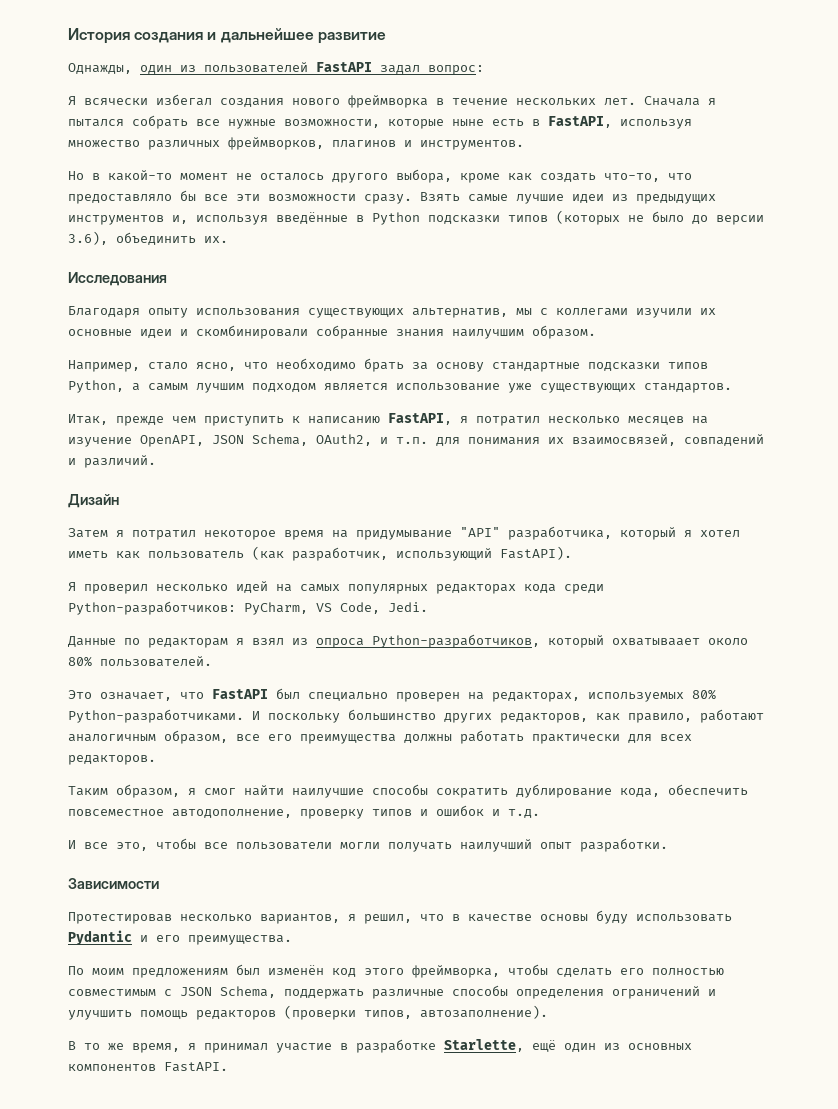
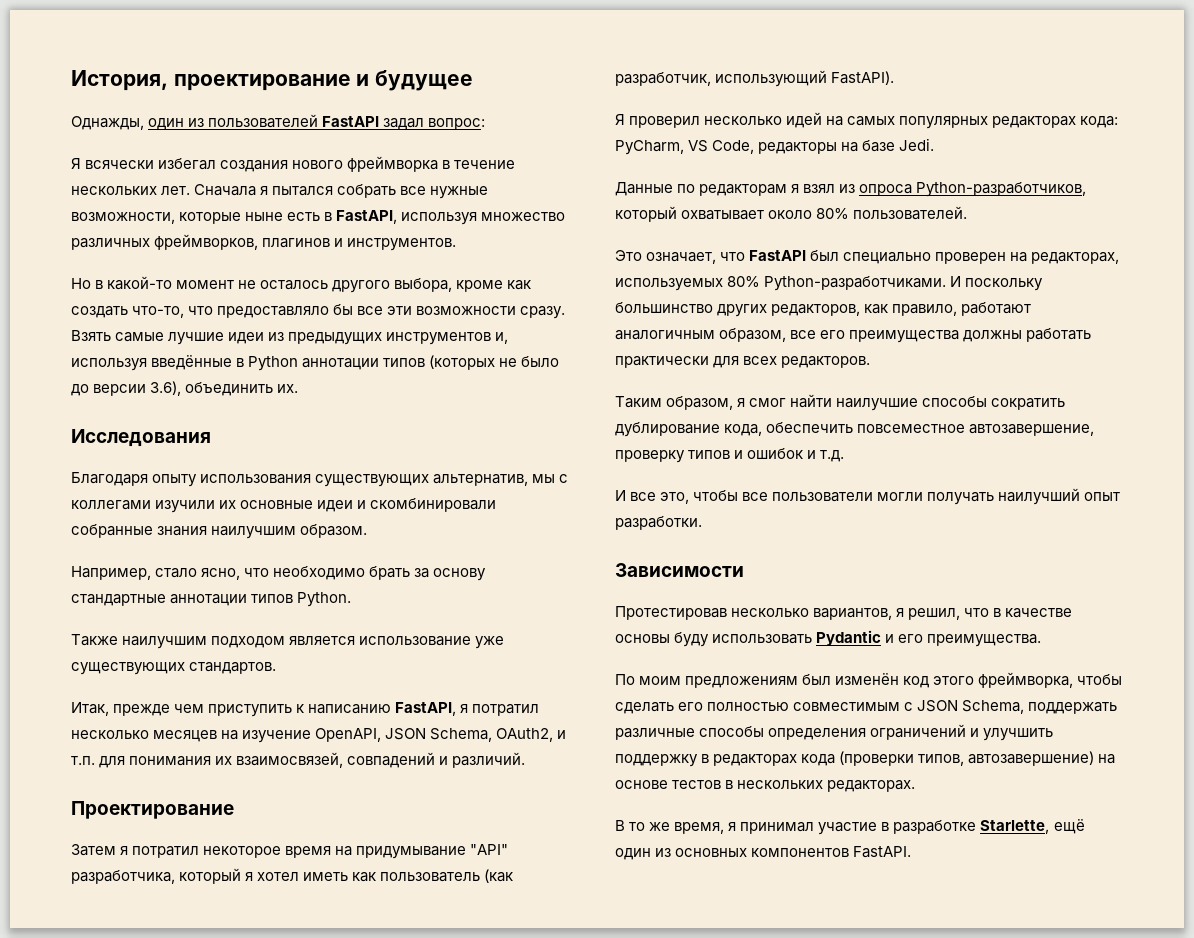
[68,28,386,44] История создания и дальнейшее развитие -> [71,70,474,91] История, проектирование и будущее
[428,215,500,224] подсказки -> [302,358,380,370] аннотации
[588,362,708,371] [68,380,244,393] подсказки типов Python, а самым лучшим -> [170,592,352,607] [71,634,208,649] аннотации типов Python. // Также наилучшим
[68,494,119,508] Дизайн -> [71,801,234,819] Проектирование
[524,584,604,594] [68,601,380,615] кода среди Python-разработчиков: PyCharm, VS Code, -> [1080,116,1119,128] [615,140,896,155] кода: PyCharm, VS Code, редакторы на базе
[612,638,700,646] охватываает -> [681,210,765,220] охватывает
[172,809,292,818] автодополнение, -> [969,424,1095,436] автозавершение,
[140,1005,548,1020] помощь редакторов (проверки типов, автозаполнение). -> [615,751,1116,767] [615,780,916,792] поддержку в редакторах кода (проверки типов, автозавершение) на основе тестов в нескольких редакторах.

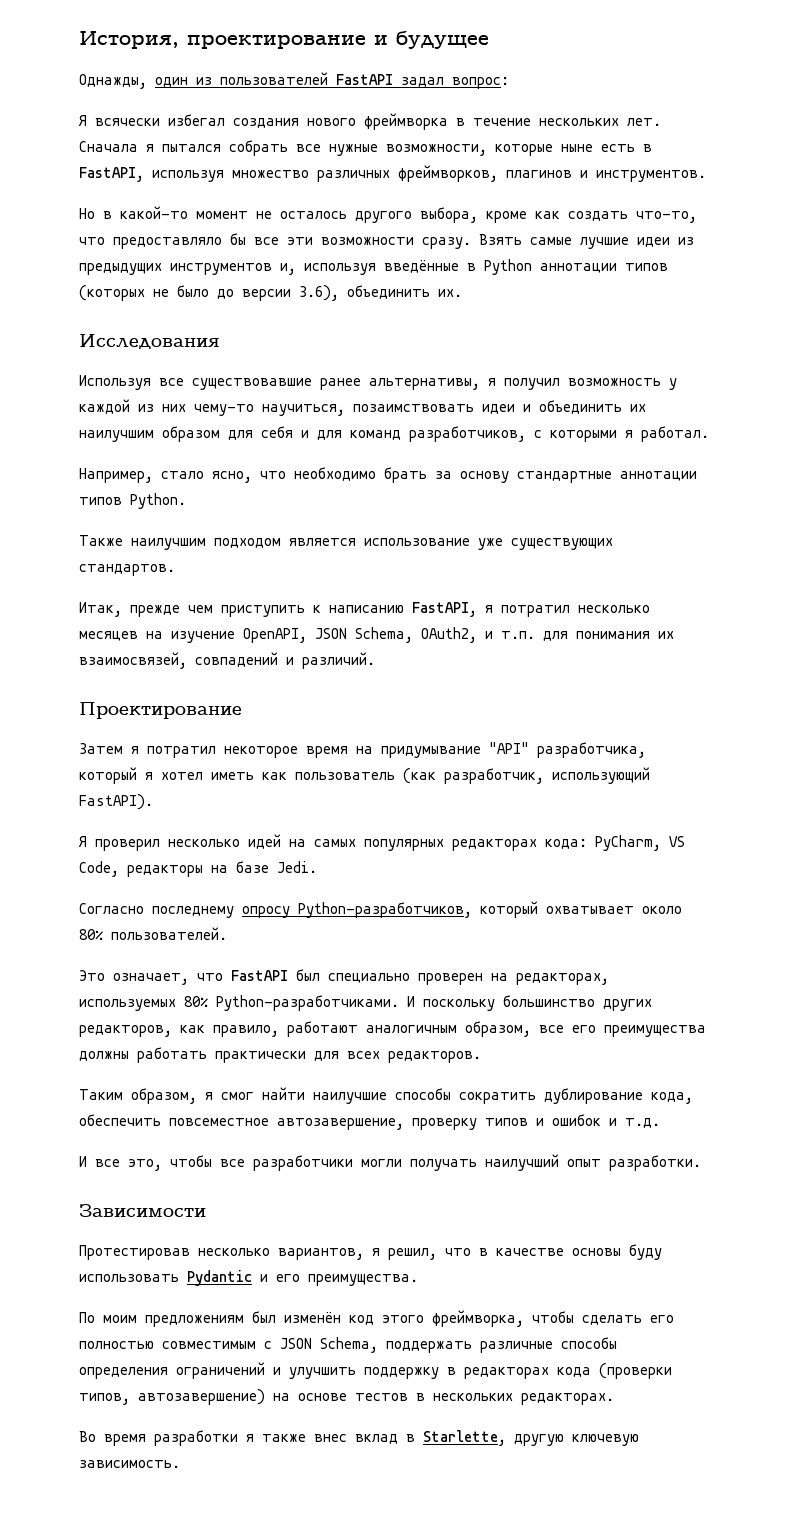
[71,472,569,487] [71,498,497,513] [71,524,368,539] Благодаря опыту использования существующих альтернатив, мы с коллегами изучили их основные идеи и скомбинировали собранные знания наилучшим образом. -> [79,375,677,390] [79,399,646,416] [79,426,709,442] Используя все существовавшие ранее альтернативы, я получил возможность у каждой из них чему-то научиться, позаимствовать идеи и объединить их наилучшим образом для себя и для команд разработчиков, с которыми я работал.
[615,182,913,196] Данные по редакторам я взял из опроса -> [79,903,290,918] Согласно последнему опросу
[772,492,874,502] пользователи -> [253,1155,353,1171] разработчики
[615,819,1085,835] [615,846,912,860] В то же время, я принимал участие в разработке Starlette, ещё один из основных компонентов FastAPI. -> [79,1430,639,1446] [79,1460,180,1468] Во время разработки я также внес вклад в Starlette, другую ключевую зависимость.

